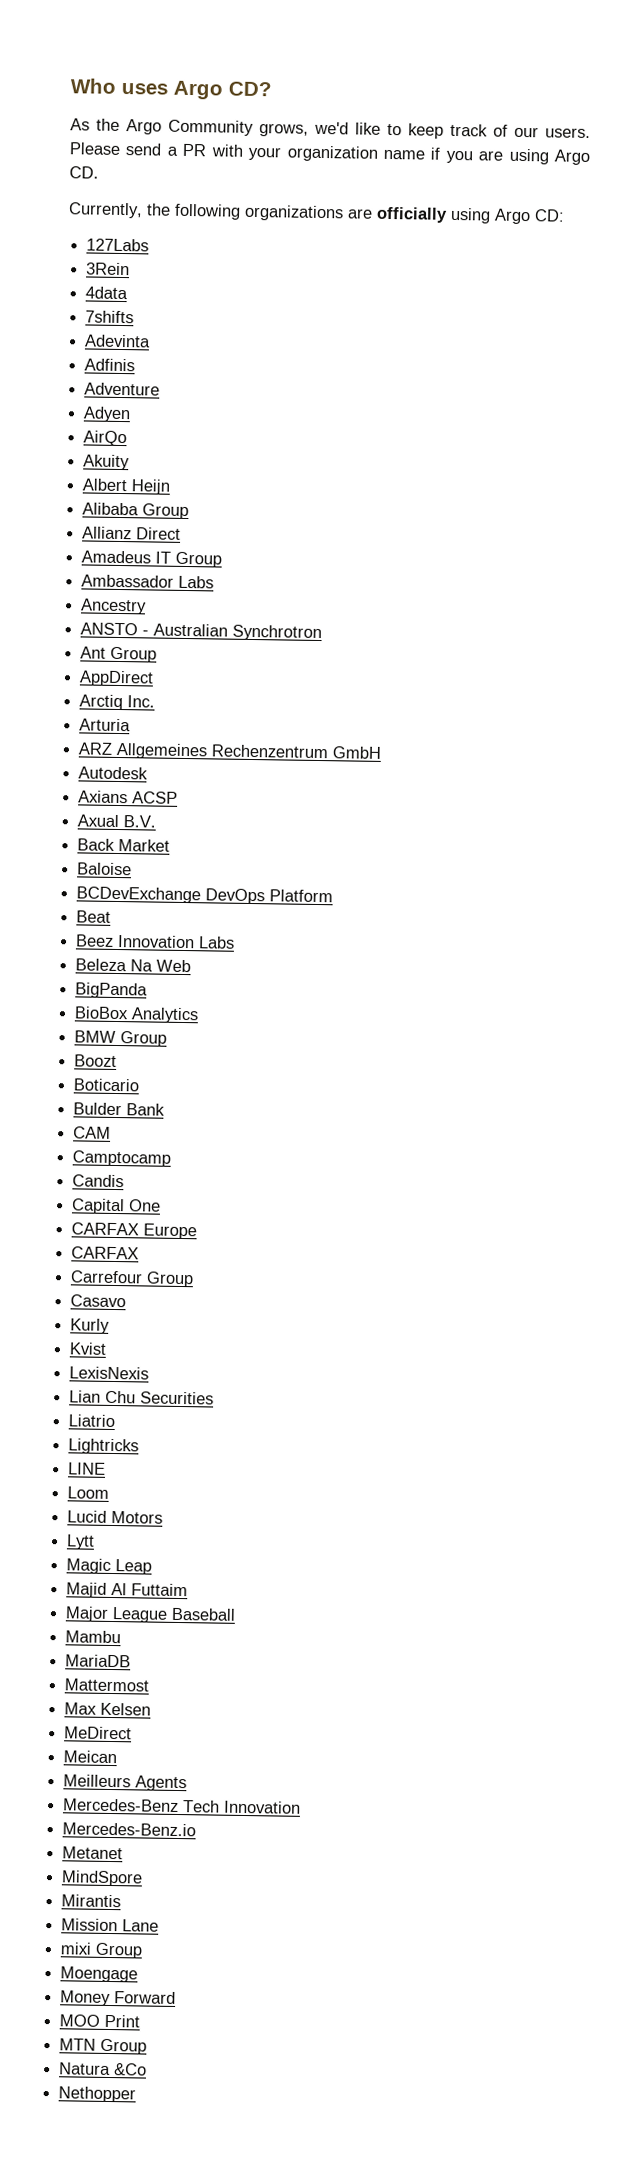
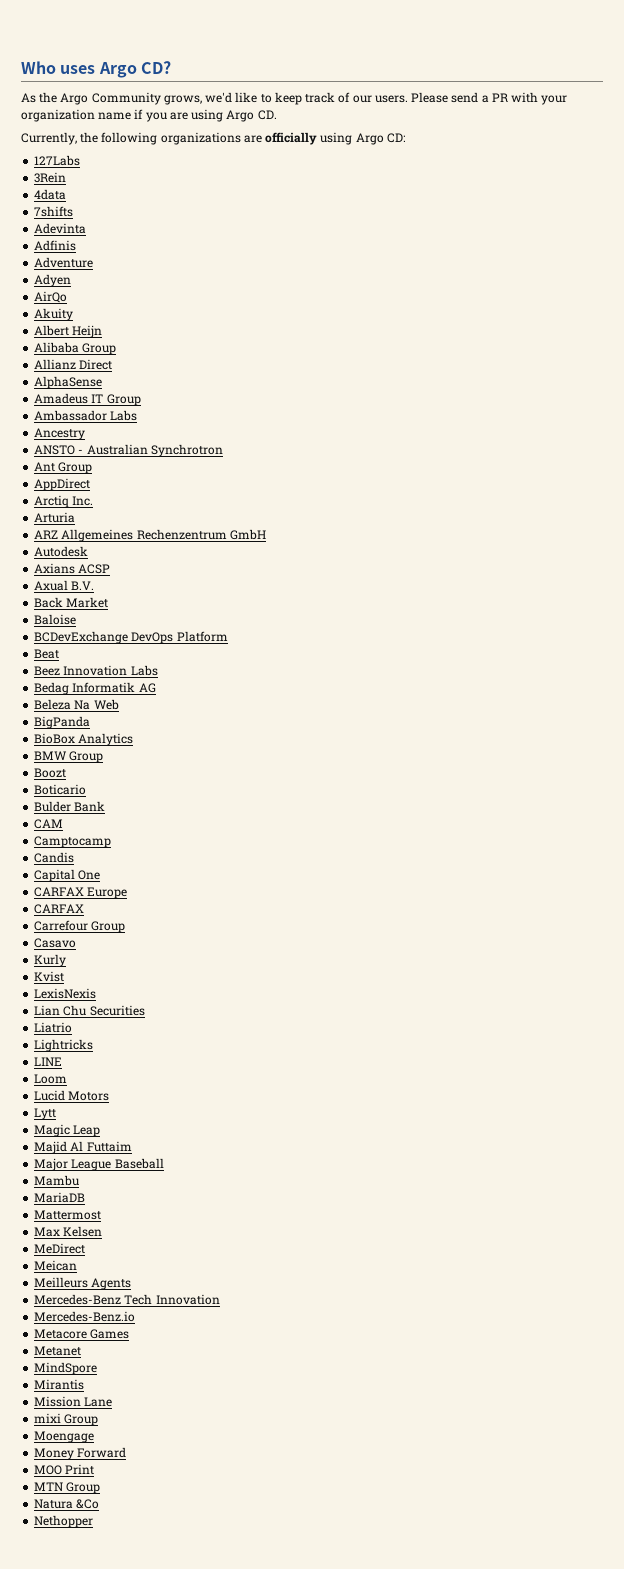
(182, 533) none -> [34,376,103,389] // AlphaSense
(236, 942) none -> [34,682,156,695] // Bedag Informatik AG
(197, 1829) none -> [34,1329,130,1339] // Metacore Games

